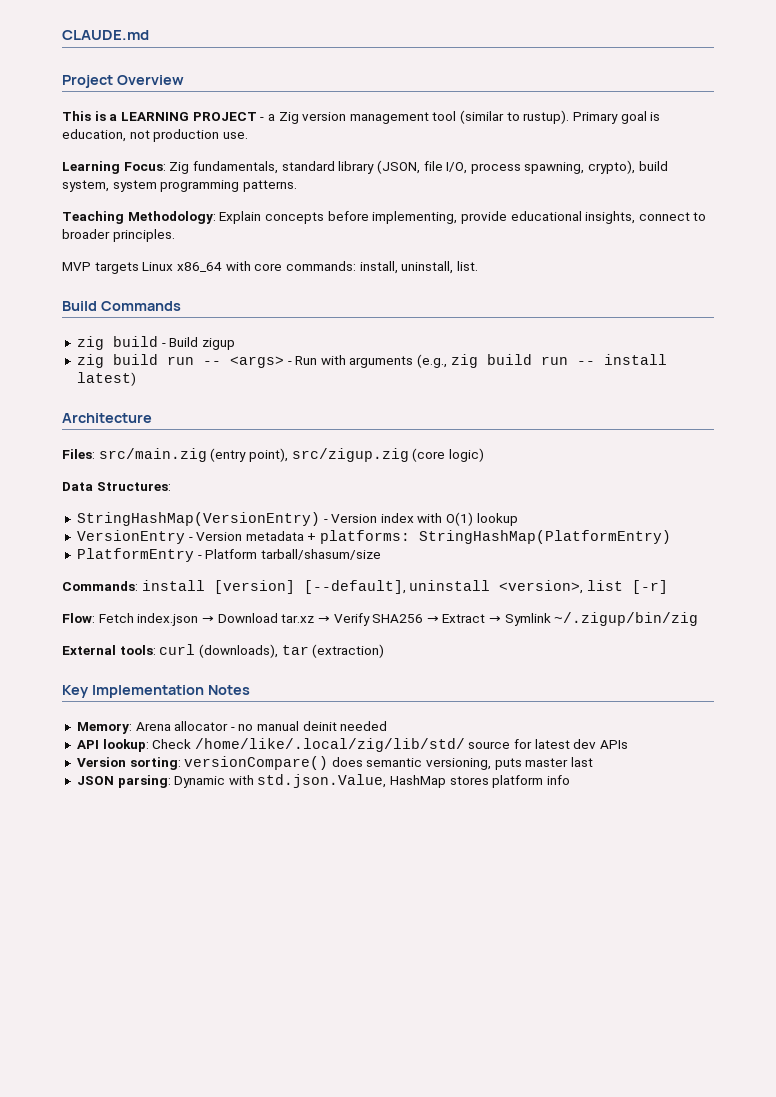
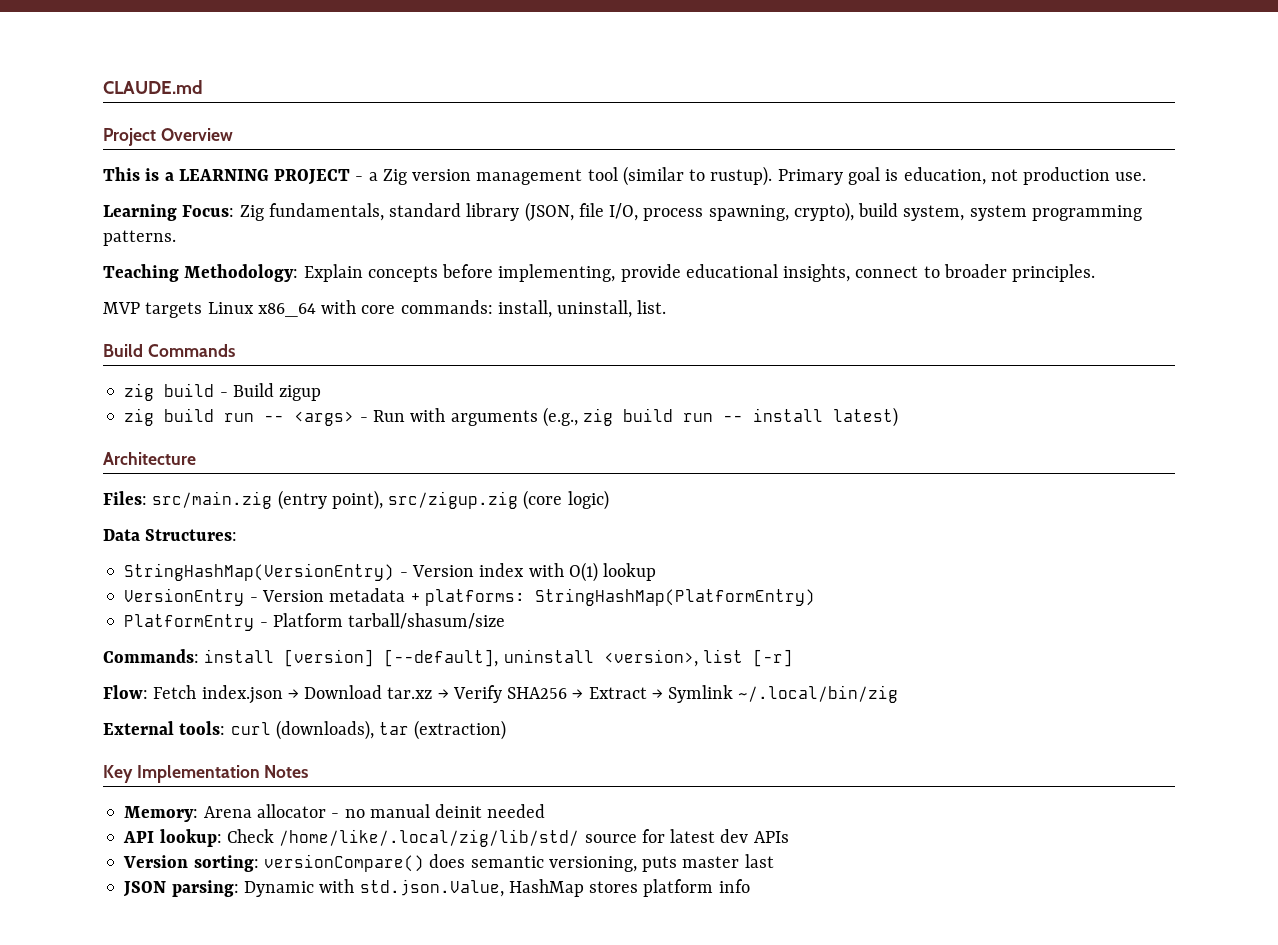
[554,612,699,626] ~/.zigup/bin/zig -> [738,685,899,703] ~/.local/bin/zig

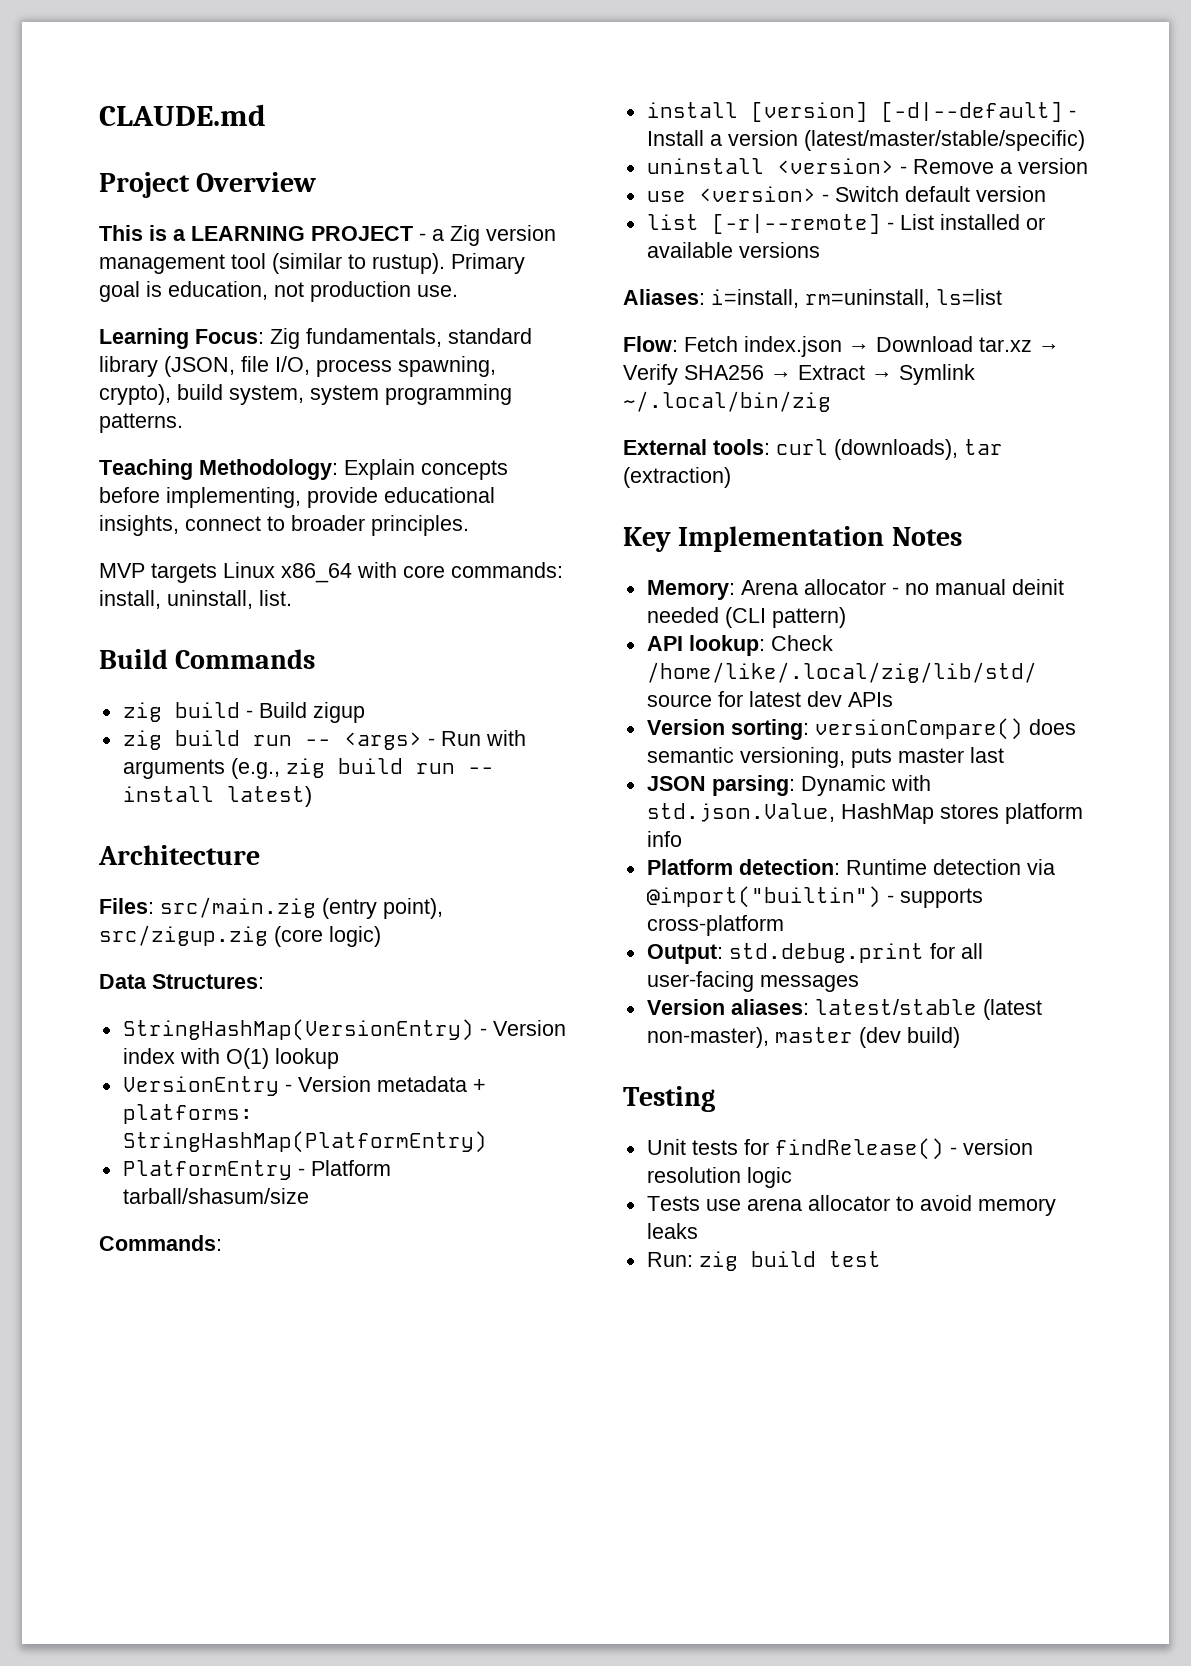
(199, 656) none -> (222, 1243) //
[384,649,793,667] [--default], uninstall <version>, list [-r] -> [880,102,1076,122] [646,130,1085,151] [646,158,1088,174] [646,186,1046,202] [646,214,1045,234] [646,242,820,258] [623,289,1002,308] [-d|--default] - Install a version (latest/master/stable/specific) // uninstall <version> - Remove a version // use <version> - Switch default version // list [-r|--remote] - List installed or available versions // Aliases: i=install, rm=uninstall, ls=list
(546, 811) none -> [724,607,846,628] (CLI pattern)
(750, 886) none -> [646,859,1055,875] [646,886,983,908] [646,915,784,936] [646,943,983,964] [646,971,859,992] [646,999,1042,1020] [646,1027,960,1048] [623,1086,715,1112] [646,1138,1033,1160] [646,1167,792,1188] [646,1195,1056,1216] [646,1223,698,1239] [646,1251,881,1271] // Platform detection: Runtime detection via @import("builtin") - supports cross-platform // Output: std.debug.print for all user-facing messages // Version aliases: latest/stable (latest non-master), master (dev build) // Testing // Unit tests for findRelease() - version resolution logic // Tests use arena allocator to avoid memory leaks // Run: zig build test

